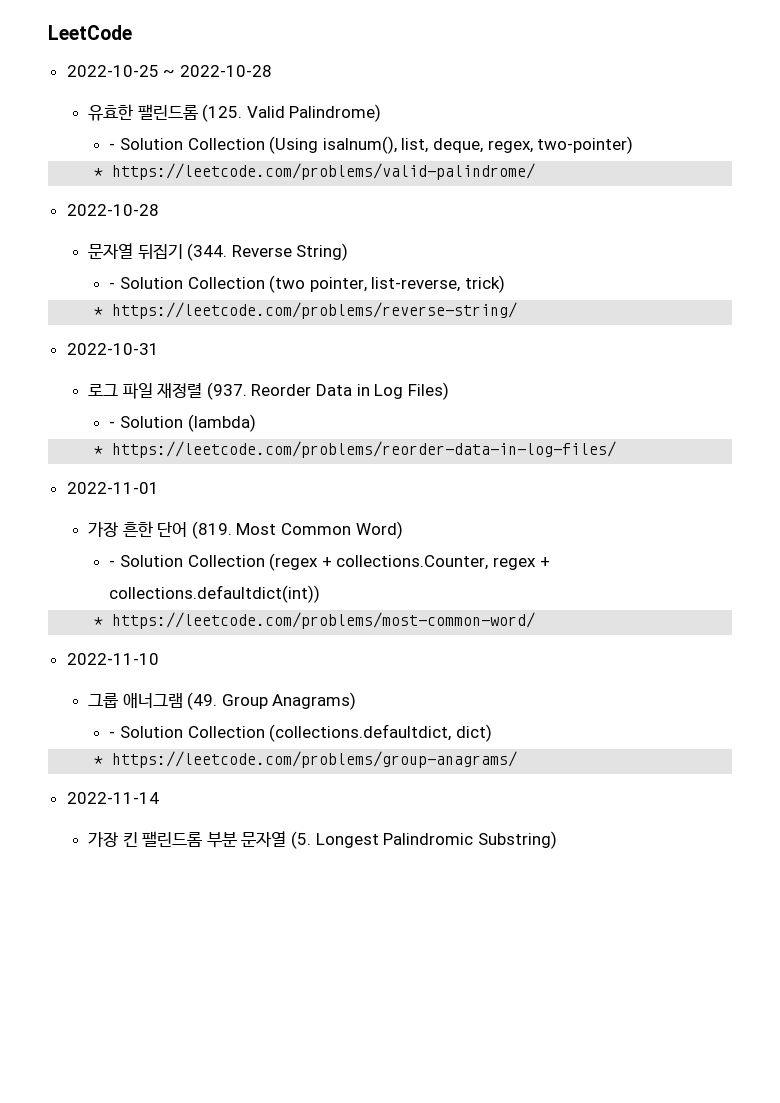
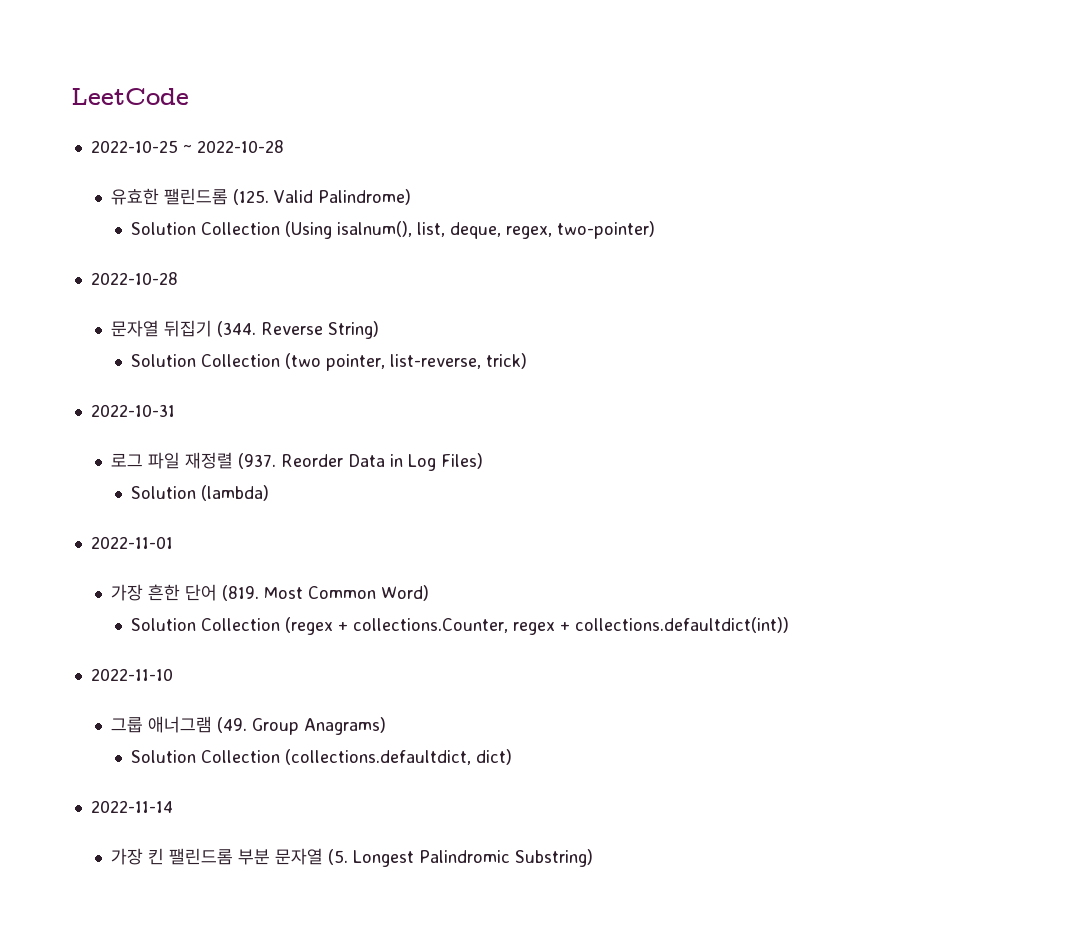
[109,143,116,150] - -> (412, 197) none
[94,163,536,180] // * https://leetcode.com/problems/valid-palindrome/ -> (656, 230) none
[109,282,116,289] - -> (380, 330) none
[94,302,518,319] // * https://leetcode.com/problems/reverse-string/ -> (528, 361) none
[109,421,116,428] - -> (484, 461) none
[94,441,617,458] // * https://leetcode.com/problems/reorder-data-in-log-files/ -> (270, 493) none
[109,560,116,567] - -> (430, 593) none
[94,612,536,629] // * https://leetcode.com/problems/most-common-word/ -> (790, 625) none
[109,731,116,738] - -> (387, 726) none
[94,751,518,768] // * https://leetcode.com/problems/group-anagrams/ -> (513, 757) none

